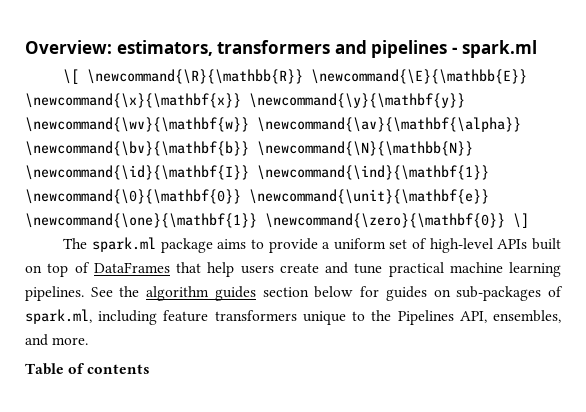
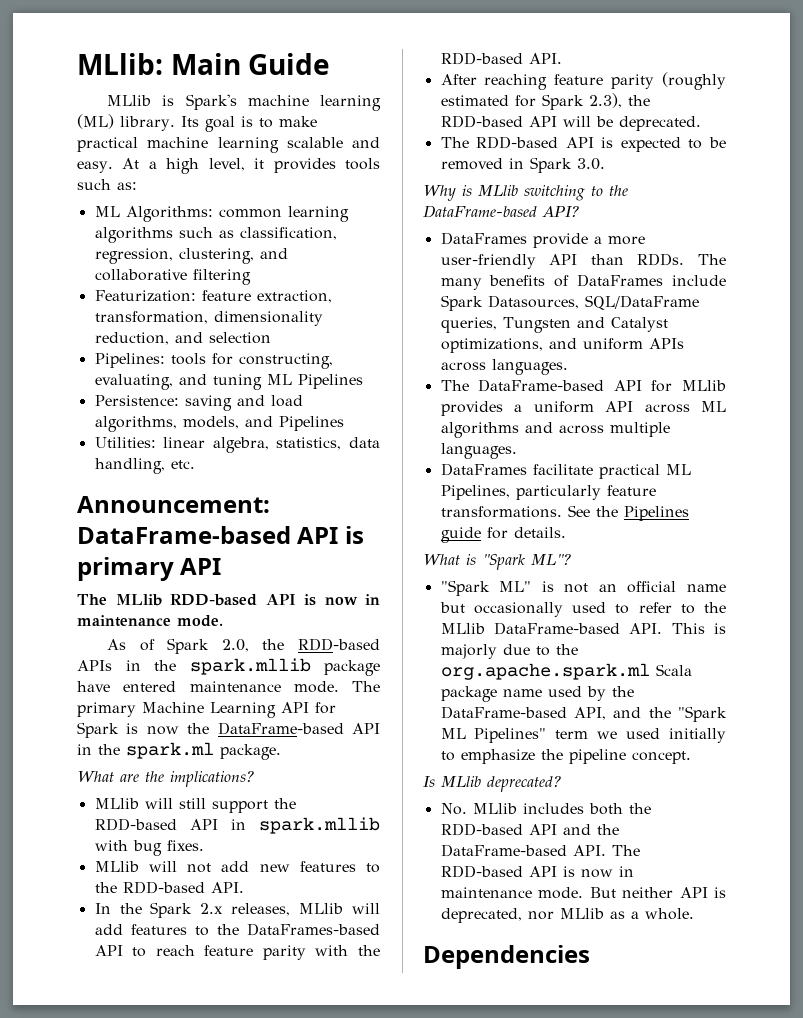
[25,40,537,58] [63,69,528,84] [25,93,465,108] [25,117,521,132] [25,141,473,156] [25,165,489,180] [25,189,489,204] [25,213,529,228] [63,237,562,253] [25,262,561,277] [25,286,564,301] [25,309,561,325] [25,334,89,346] [25,363,151,375] Overview: estimators, transformers and pipelines - spark.ml // \[ \newcommand{\R}{\mathbb{R}} \newcommand{\E}{\mathbb{E}} \newcommand{\x}{\mathbf{x}} \newcommand{\y}{\mathbf{y}} \newcommand{\wv}{\mathbf{w}} \newcommand{\av}{\mathbf{\alpha}} \newcommand{\bv}{\mathbf{b}} \newcommand{\N}{\mathbb{N}} \newcommand{\id}{\mathbf{I}} \newcommand{\ind}{\mathbf{1}} \newcommand{\0}{\mathbf{0}} \newcommand{\unit}{\mathbf{e}} \newcommand{\one}{\mathbf{1}} \newcommand{\zero}{\mathbf{0}} \] // The spark.ml package aims to provide a uniform set of high-level APIs built on top of DataFrames that help users create and tune practical machine learning pipelines. See the algorithm guides section below for guides on sub-packages of spark.ml, including feature transformers unique to the Pipelines API, ensembles, and more. // Table of contents -> [77,53,331,75] [107,94,381,111] [77,114,317,132] [77,137,380,153] [77,158,380,174] [77,179,137,190] [94,206,349,222] [94,227,337,243] [94,248,288,264] [94,269,251,285] [94,290,332,303] [94,311,323,326] [94,332,271,345] [94,353,333,369] [94,374,363,390] [94,395,303,411] [94,416,344,432] [94,437,380,453] [94,458,195,474] [77,496,270,513] [77,526,364,544] [77,557,222,581] [77,594,380,606] [77,615,223,627] [107,638,380,654] [77,658,380,676] [77,681,380,693] [77,702,336,718] [77,722,380,738] [77,742,281,760] [77,771,255,787] [94,798,296,813] [94,817,380,834] [94,840,204,856] [94,861,380,873] [94,881,244,894] [94,902,380,918] [94,923,380,936] [94,945,380,960] [440,52,562,65] [440,72,726,90] [440,93,650,110] [440,115,701,131] [440,136,726,152] [440,157,605,173] [423,185,628,201] [423,205,580,218] [440,232,645,248] [440,253,726,269] [440,274,726,290] [440,295,699,311] [440,317,668,333] [440,338,684,353] [440,359,568,375] [440,379,726,392] [440,401,726,416] [440,422,670,438] [440,443,517,459] [440,463,691,479] [440,485,656,500] [440,505,689,521] [440,527,566,543] [423,554,572,570] [440,580,726,596] [439,602,726,617] [440,622,726,635] [440,644,578,659] [440,663,692,680] [440,686,634,702] [440,706,727,722] [440,728,726,743] [440,749,691,764] [423,776,562,792] [440,803,651,815] [440,823,619,836] [440,844,640,857] [440,865,634,878] [440,887,726,899] [440,908,694,923] [423,945,590,969] MLlib: Main Guide // MLlib is Spark's machine learning (ML) library. Its goal is to make practical machine learning scalable and easy. At a high level, it provides tools such as: // ML Algorithms: common learning algorithms such as classification, regression, clustering, and collaborative filtering // Featurization: feature extraction, transformation, dimensionality reduction, and selection // Pipelines: tools for constructing, evaluating, and tuning ML Pipelines // Persistence: saving and load algorithms, models, and Pipelines // Utilities: linear algebra, statistics, data handling, etc. // Announcement: DataFrame-based API is primary API // The MLlib RDD-based API is now in maintenance mode. // As of Spark 2.0, the RDD-based APIs in the spark.mllib package have entered maintenance mode. The primary Machine Learning API for Spark is now the DataFrame-based API in the spark.ml package. // What are the implications? // MLlib will still support the RDD-based API in spark.mllib with bug fixes. // MLlib will not add new features to the RDD-based API. // In the Spark 2.x releases, MLlib will add features to the DataFrames-based API to reach feature parity with the RDD-based API. // After reaching feature parity (roughly estimated for Spark 2.3), the RDD-based API will be deprecated. // The RDD-based API is expected to be removed in Spark 3.0. // Why is MLlib switching to the DataFrame-based API? // DataFrames provide a more user-friendly API than RDDs. The many benefits of DataFrames include Spark Datasources, SQL/DataFrame queries, Tungsten and Catalyst optimizations, and uniform APIs across languages. // The DataFrame-based API for MLlib provides a uniform API across ML algorithms and across multiple languages. // DataFrames facilitate practical ML Pipelines, particularly feature transformations. See the Pipelines guide for details. // What is "Spark ML"? // "Spark ML" is not an official name but occasionally used to refer to the MLlib DataFrame-based API. This is majorly due to the org.apache.spark.ml Scala package name used by the DataFrame-based API, and the "Spark ML Pipelines" term we used initially to emphasize the pipeline concept. // Is MLlib deprecated? // No. MLlib includes both the RDD-based API and the DataFrame-based API. The RDD-based API is now in maintenance mode. But neither API is deprecated, nor MLlib as a whole. // Dependencies

